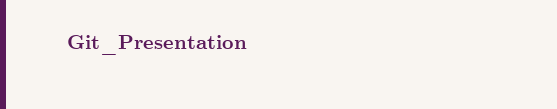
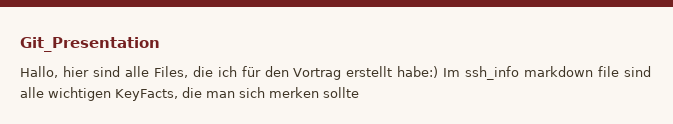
(247, 45) none -> [20,66,651,80] [20,87,359,101] // Hallo, hier sind alle Files, die ich für den Vortrag erstellt habe:) Im ssh_info markdown file sind alle wichtigen KeyFacts, die man sich merken sollte

